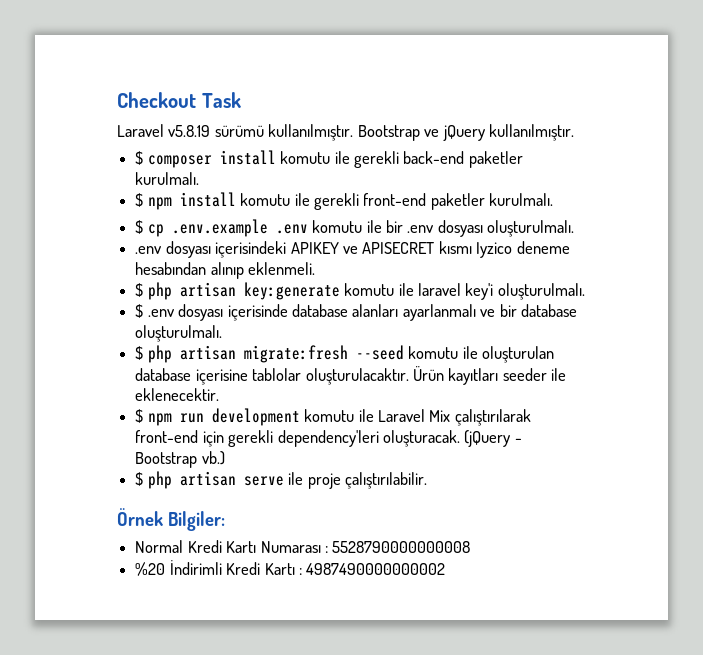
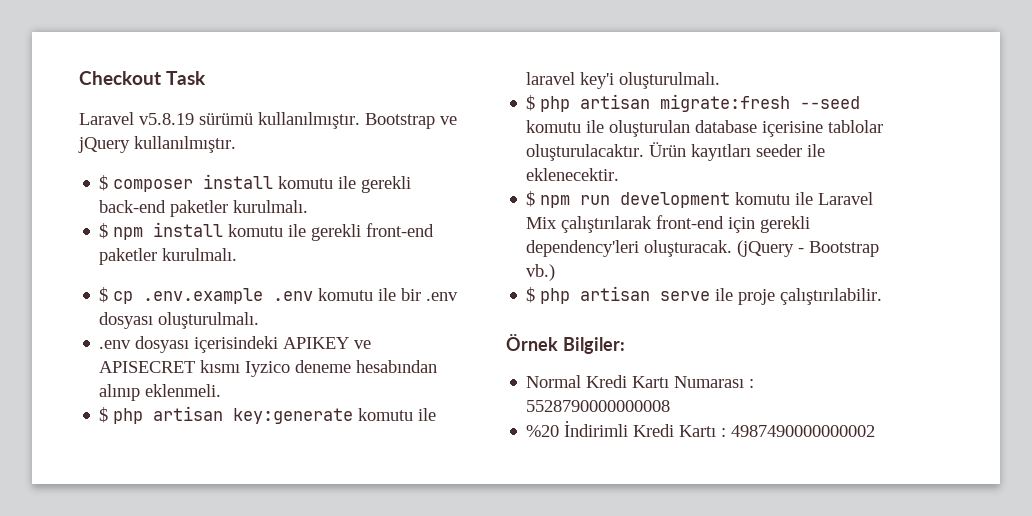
[135,304,578,321] [135,325,223,342] // $ .env dosyası içerisinde database alanları ayarlanmalı ve bir database oluşturulmalı. -> (721, 80) none

